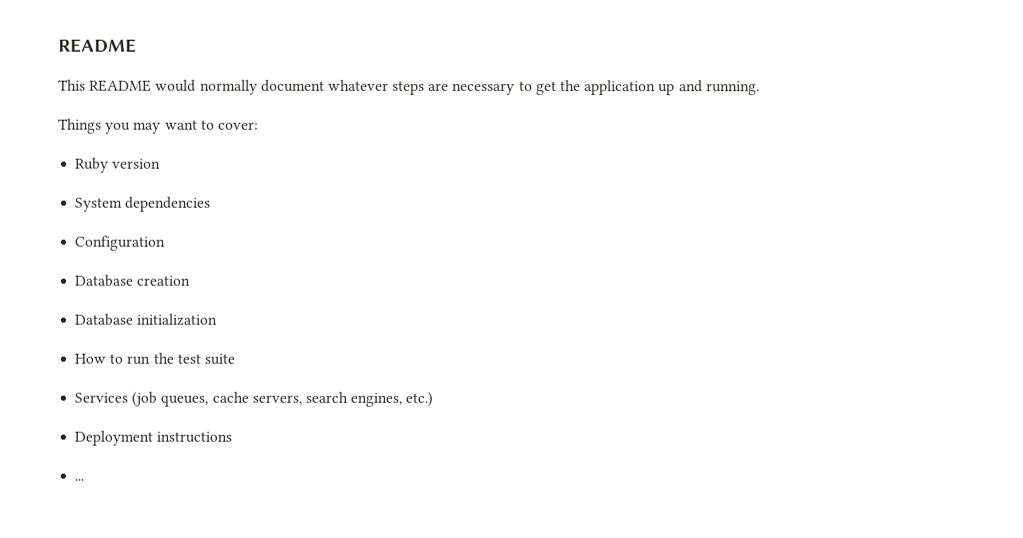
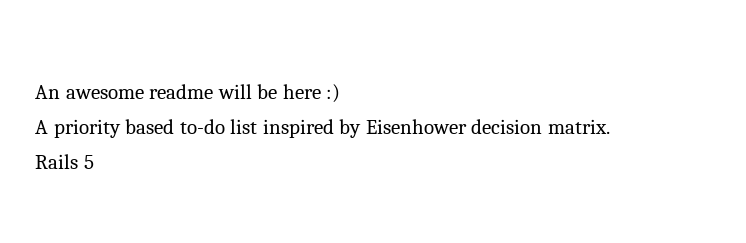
[58,38,137,53] [58,79,760,96] [58,118,259,134] [75,157,162,173] [75,196,212,212] [75,235,167,251] [74,274,191,287] [74,313,218,326] [74,352,235,365] [74,391,434,407] [74,430,233,446] [74,478,85,481] README // This README would normally document whatever steps are necessary to get the application up and running. // Things you may want to cover: // Ruby version // System dependencies // Configuration // Database creation // Database initialization // How to run the test suite // Services (job queues, cache servers, search engines, etc.) // Deployment instructions // ... -> [35,84,341,103] [35,119,610,138] [35,154,94,169] An awesome readme will be here :) // A priority based to-do list inspired by Eisenhower decision matrix. // Rails 5

